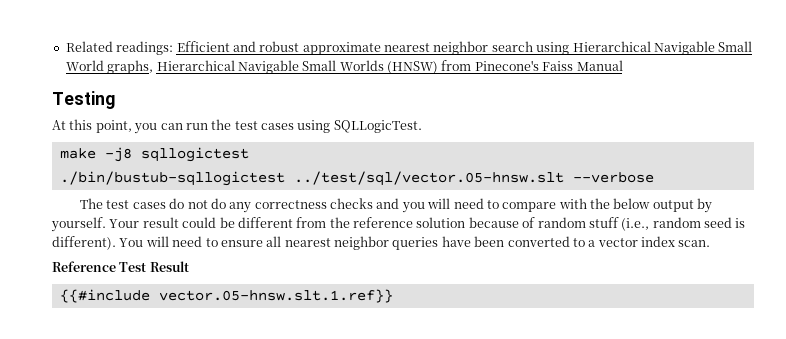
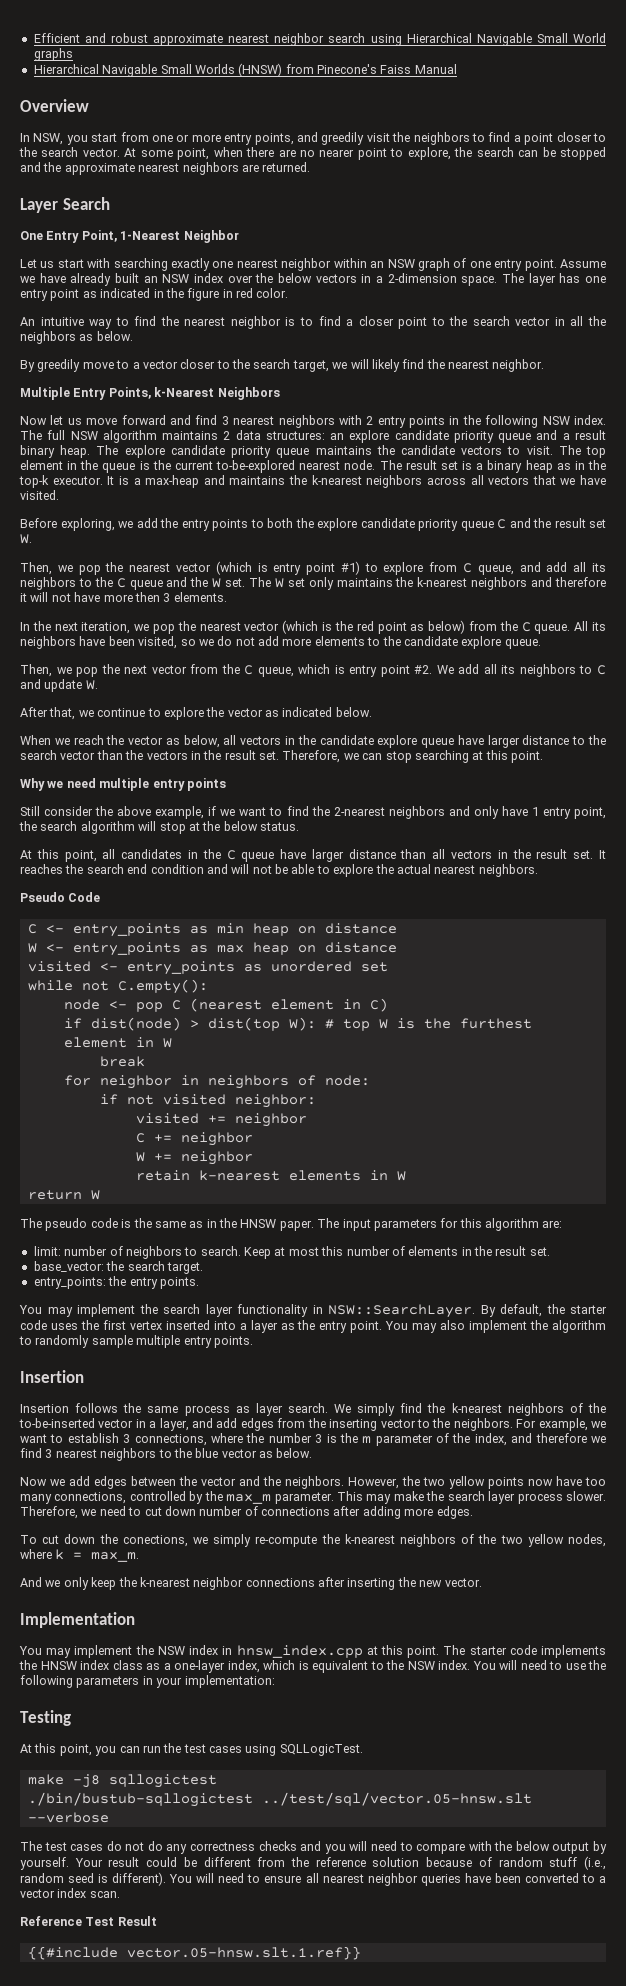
[65,41,174,55] Related readings: -> (33, 38) none
[107,60,154,74] graphs, -> [33,48,73,61] graphs //
(623, 65) none -> [20,99,89,112] [20,132,606,145] [19,147,607,160] [20,162,311,175] [20,197,110,213] [20,230,239,243] [20,258,607,271] [20,273,606,286] [20,288,289,301] [20,316,606,329] [20,331,133,344] [20,359,545,372] [20,387,280,400] [20,415,607,428] [20,430,606,443] [20,445,606,458] [20,460,606,473] [19,475,606,488] [20,490,59,500] [20,518,606,531] [20,534,32,544] [20,561,606,575] [20,577,607,590] [20,592,227,602] [20,620,606,634] [20,636,541,649] [20,664,606,677] [20,679,98,692] [20,707,372,720] [20,735,606,748] [20,750,543,763] [20,778,226,791] [20,806,606,819] [19,821,299,834] [20,849,606,862] [20,864,538,877] [20,892,101,902] [27,923,397,937] [27,942,397,956] [27,961,388,975] [27,979,208,994] [63,998,388,1012] [63,1017,532,1031] [63,1037,172,1048] [99,1056,145,1067] [63,1075,370,1089] [99,1094,316,1108] [135,1113,307,1127] [135,1132,253,1146] [135,1151,253,1165] [135,1170,406,1181] [27,1190,100,1200] [20,1218,563,1231] [33,1246,550,1259] [33,1261,203,1274] [33,1276,199,1289] [19,1304,607,1318] [20,1320,607,1333] [19,1335,253,1348] [20,1370,84,1383] [20,1403,606,1416] [19,1418,606,1431] [20,1433,607,1446] [20,1448,313,1461] [20,1476,606,1489] [20,1491,607,1504] [20,1506,473,1519] [20,1534,606,1547] [20,1549,140,1562] [20,1577,482,1590] [20,1612,135,1628] [19,1645,606,1658] [19,1660,606,1673] [20,1675,275,1688] // Overview // In NSW, you start from one or more entry points, and greedily visit the neighbors to find a point closer to the search vector. At some point, when there are no nearer point to explore, the search can be stopped and the approximate nearest neighbors are returned. // Layer Search // One Entry Point, 1-Nearest Neighbor // Let us start with searching exactly one nearest neighbor within an NSW graph of one entry point. Assume we have already built an NSW index over the below vectors in a 2-dimension space. The layer has one entry point as indicated in the figure in red color. // An intuitive way to find the nearest neighbor is to find a closer point to the search vector in all the neighbors as below. // By greedily move to a vector closer to the search target, we will likely find the nearest neighbor. // Multiple Entry Points, k-Nearest Neighbors // Now let us move forward and find 3 nearest neighbors with 2 entry points in the following NSW index. The full NSW algorithm maintains 2 data structures: an explore candidate priority queue and a result binary heap. The explore candidate priority queue maintains the candidate vectors to visit. The top element in the queue is the current to-be-explored nearest node. The result set is a binary heap as in the top-k executor. It is a max-heap and maintains the k-nearest neighbors across all vectors that we have visited. // Before exploring, we add the entry points to both the explore candidate priority queue C and the result set W. // Then, we pop the nearest vector (which is entry point #1) to explore from C queue, and add all its neighbors to the C queue and the W set. The W set only maintains the k-nearest neighbors and therefore it will not have more then 3 elements. // In the next iteration, we pop the nearest vector (which is the red point as below) from the C queue. All its neighbors have been visited, so we do not add more elements to the candidate explore queue. // Then, we pop the next vector from the C queue, which is entry point #2. We add all its neighbors to C and update W. // After that, we continue to explore the vector as indicated below. // When we reach the vector as below, all vectors in the candidate explore queue have larger distance to the search vector than the vectors in the result set. Therefore, we can stop searching at this point. // Why we need multiple entry points // Still consider the above example, if we want to find the 2-nearest neighbors and only have 1 entry point, the search algorithm will stop at the below status. // At this point, all candidates in the C queue have larger distance than all vectors in the result set. It reaches the search end condition and will not be able to explore the actual nearest neighbors. // Pseudo Code // C <- entry_points as min heap on distance // W <- entry_points as max heap on distance // visited <- entry_points as unordered set // while not C.empty(): // node <- pop C (nearest element in C) // if dist(node) > dist(top W): # top W is the furthest element in W // break // for neighbor in neighbors of node: // if not visited neighbor: // visited += neighbor // C += neighbor // W += neighbor // retain k-nearest elements in W // return W // The pseudo code is the same as in the HNSW paper. The input parameters for this algorithm are: // limit: number of neighbors to search. Keep at most this number of elements in the result set. // base_vector: the search target. // entry_points: the entry points. // You may implement the search layer functionality in NSW::SearchLayer. By default, the starter code uses the first vertex inserted into a layer as the entry point. You may also implement the algorithm to randomly sample multiple entry points. // Insertion // Insertion follows the same process as layer search. We simply find the k-nearest neighbors of the to-be-inserted vector in a layer, and add edges from the inserting vector to the neighbors. For example, we want to establish 3 connections, where the number 3 is the m parameter of the index, and therefore we find 3 nearest neighbors to the blue vector as below. // Now we add edges between the vector and the neighbors. However, the two yellow points now have too many connections, controlled by the max_m parameter. This may make the search layer process slower. Therefore, we need to cut down number of connections after adding more edges. // To cut down the conections, we simply re-compute the k-nearest neighbors of the two yellow nodes, where k = max_m. // And we only keep the k-nearest neighbor connections after inserting the new vector. // Implementation // You may implement the NSW index in hnsw_index.cpp at this point. The starter code implements the HNSW index class as a one-layer index, which is equivalent to the NSW index. You will need to use the following parameters in your implementation:

